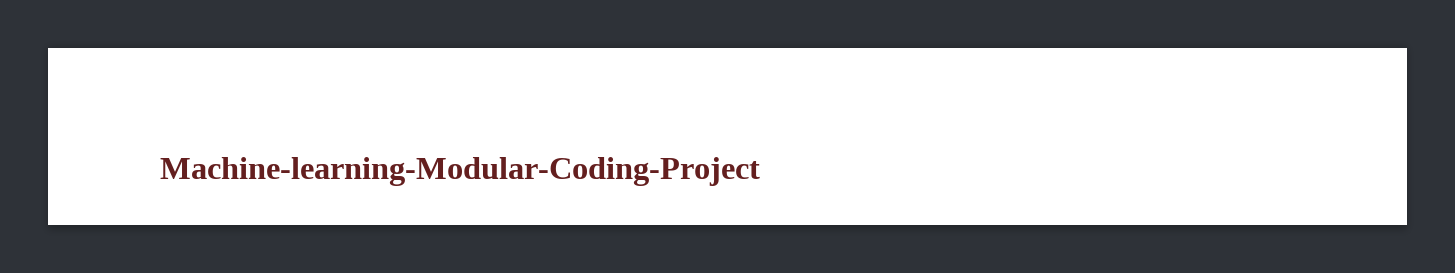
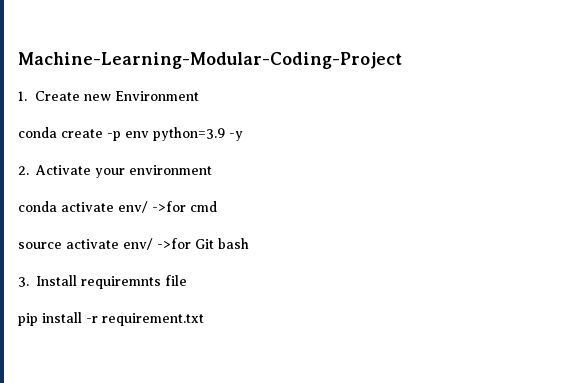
[160,157,760,186] Machine-learning-Modular-Coding-Project -> [18,52,402,69] [18,91,200,101] [18,127,243,141] [18,165,212,178] [18,201,217,213] [18,238,249,250] [18,275,187,289] [18,312,204,326] Machine-Learning-Modular-Coding-Project // 1. Create new Environment // conda create -p env python=3.9 -y // 2. Activate your environment // conda activate env/ ->for cmd // source activate env/ ->for Git bash // 3. Install requiremnts file // pip install -r requirement.txt

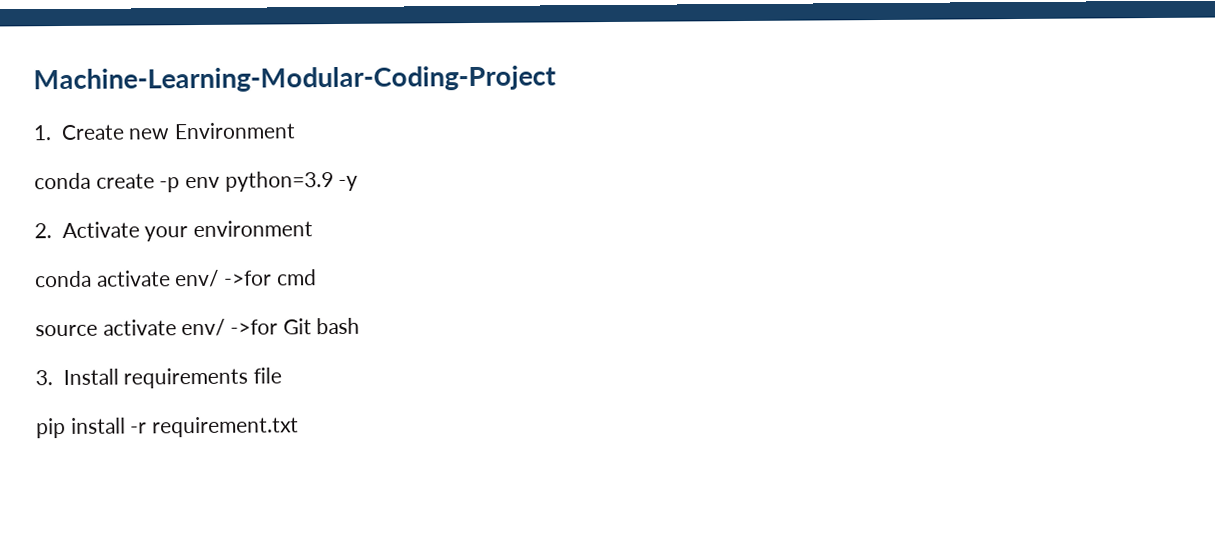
[81,276,161,289] requiremnts -> [123,367,249,389] requirements

